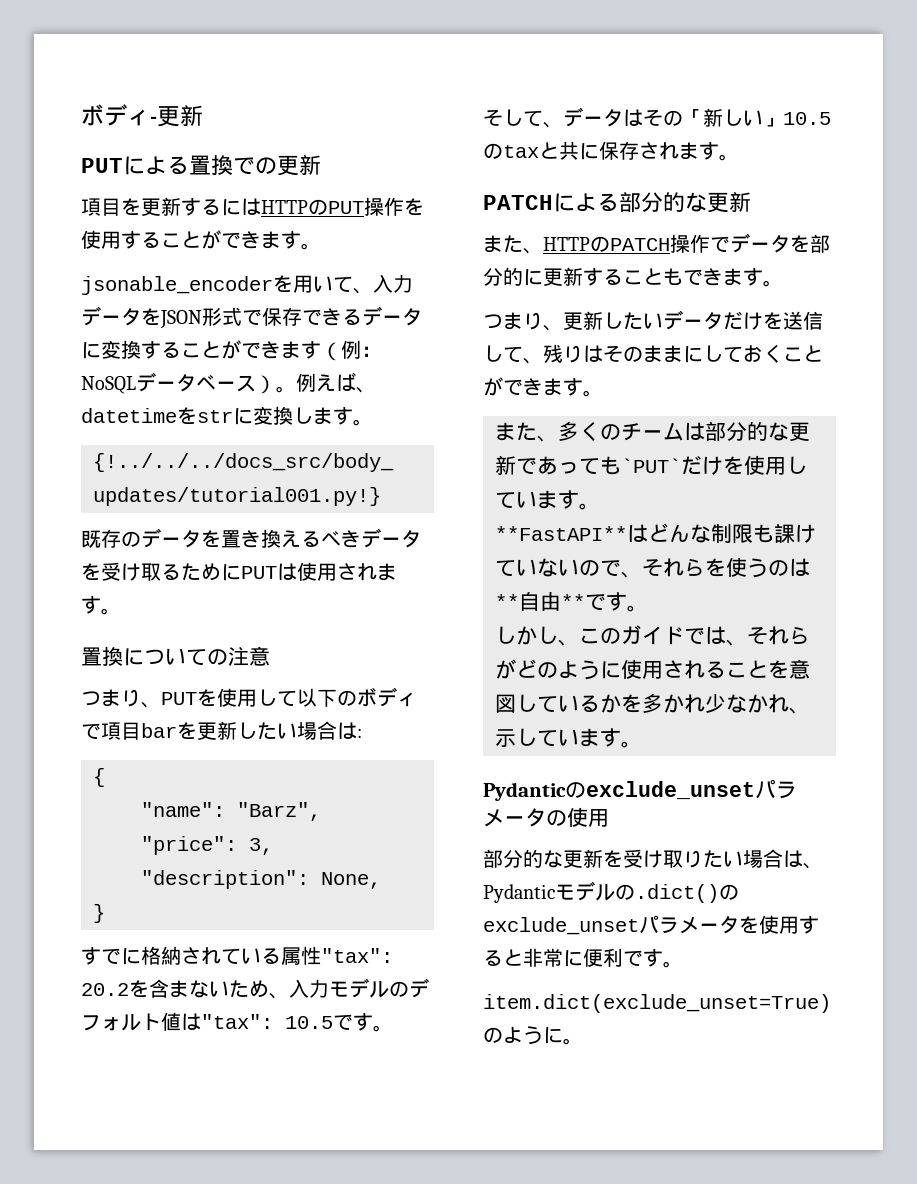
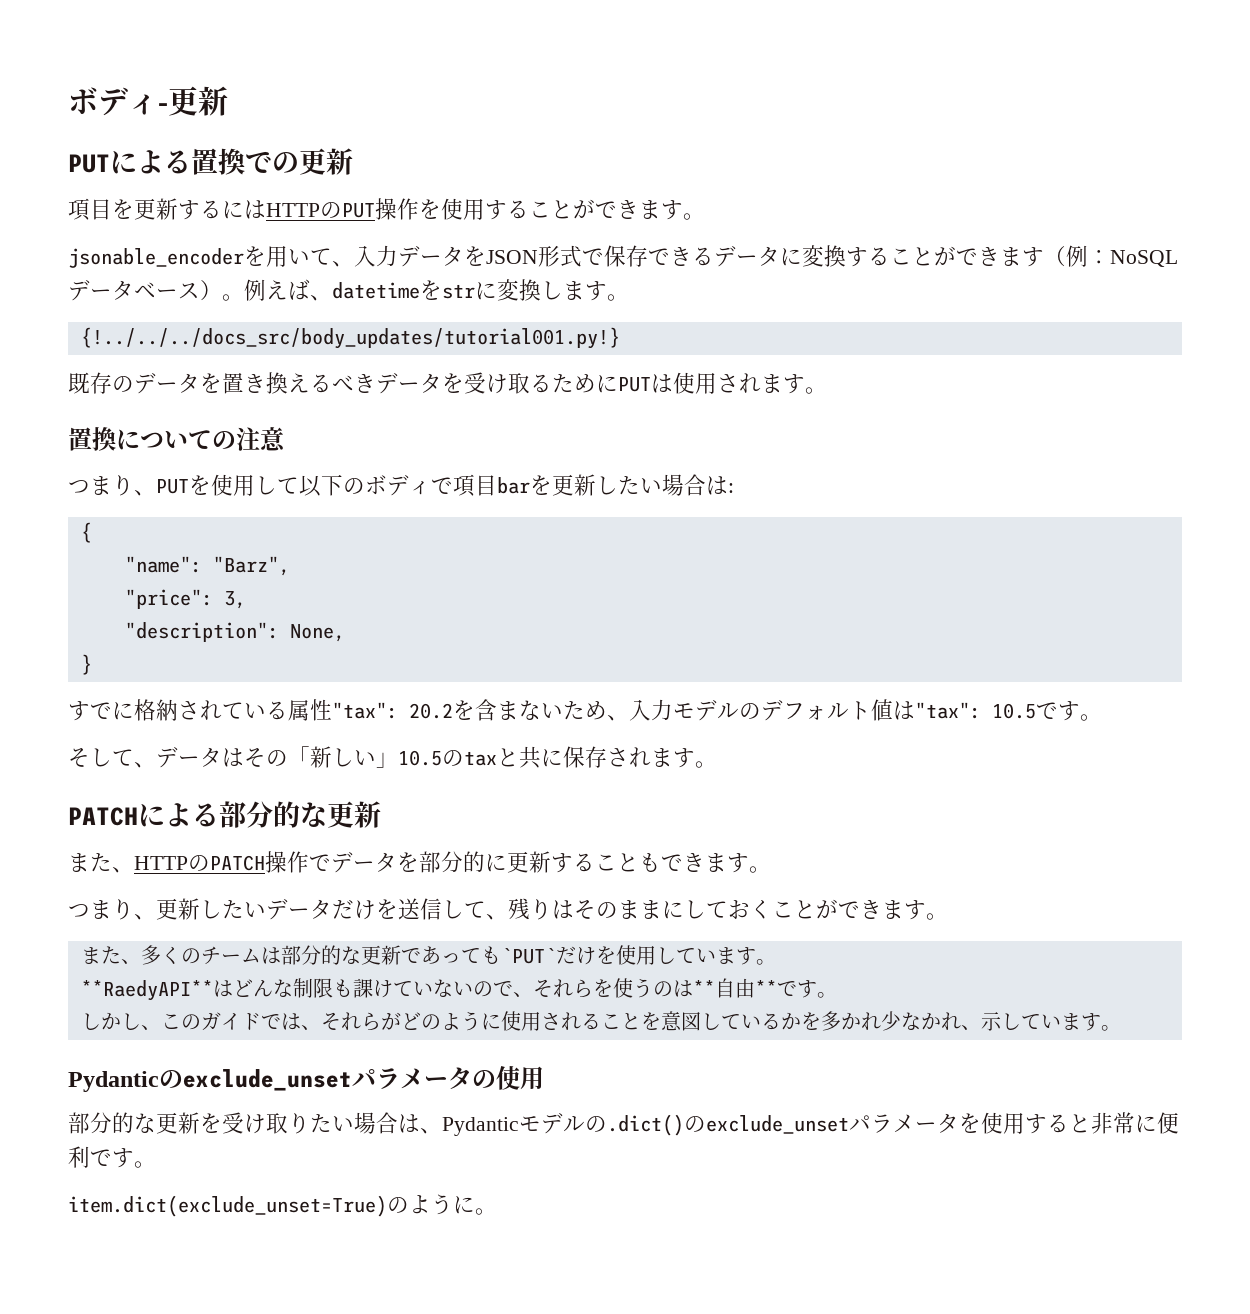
[495,526,627,541] **FastAPI** -> [80,980,213,1001] **RaedyAPI**

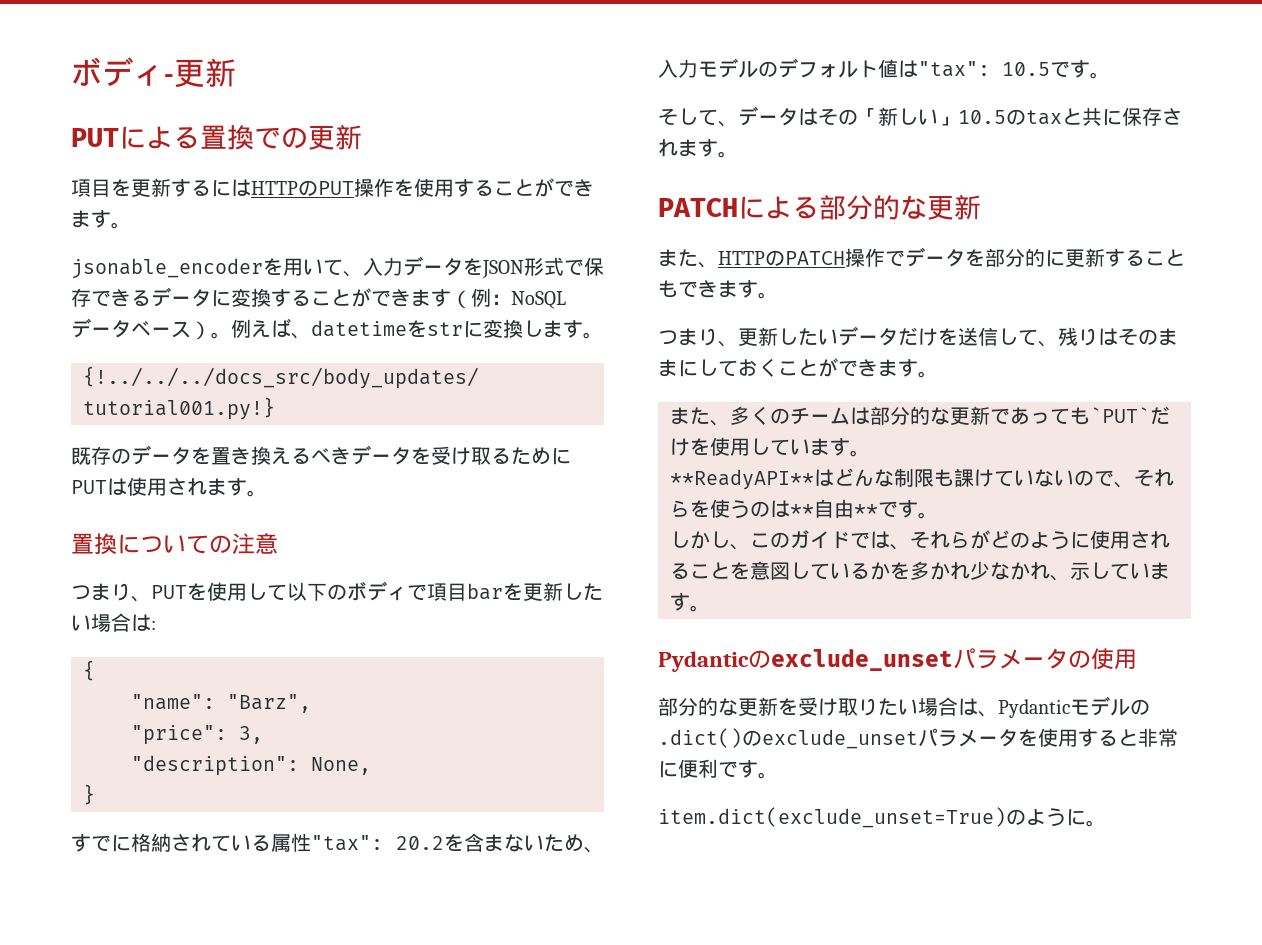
[80,980,213,1001] **RaedyAPI** -> [670,469,814,490] **ReadyAPI**

